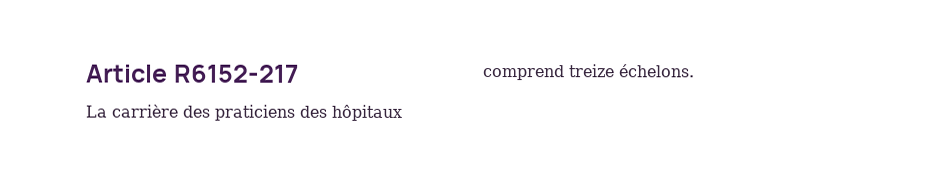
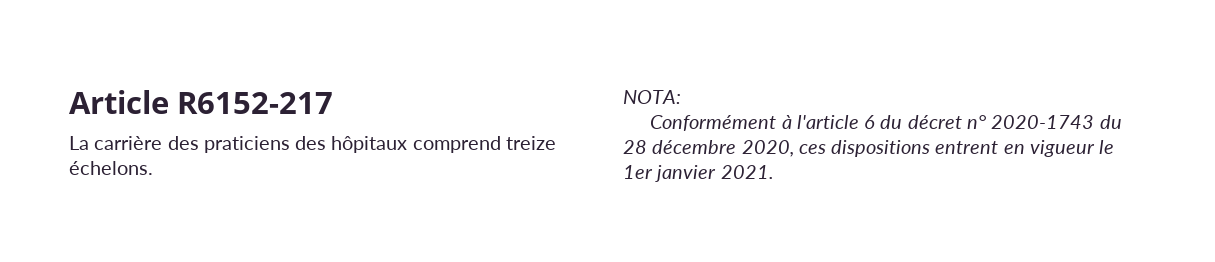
(695, 71) none -> [623,90,681,104] [650,115,1122,131] [623,140,1115,157] [623,165,774,182] // NOTA: // Conformément à l'article 6 du décret n° 2020-1743 du 28 décembre 2020, ces dispositions entrent en vigueur le 1er janvier 2021.

